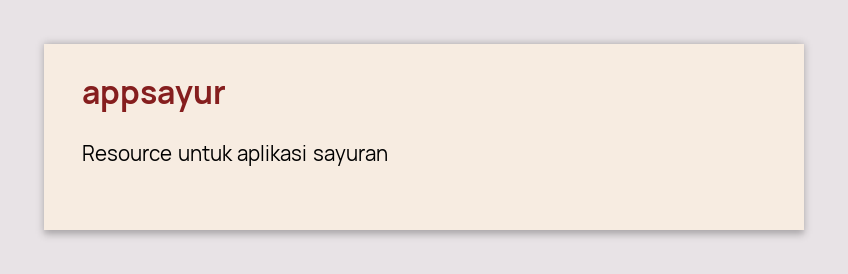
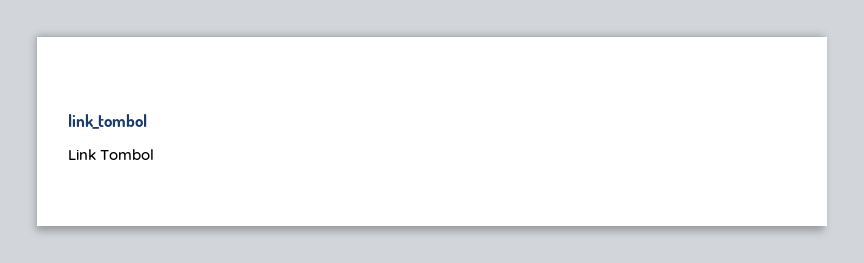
[82,85,226,112] [82,145,388,166] appsayur // Resource untuk aplikasi sayuran -> [68,114,147,129] [68,149,155,160] link_tombol // Link Tombol

